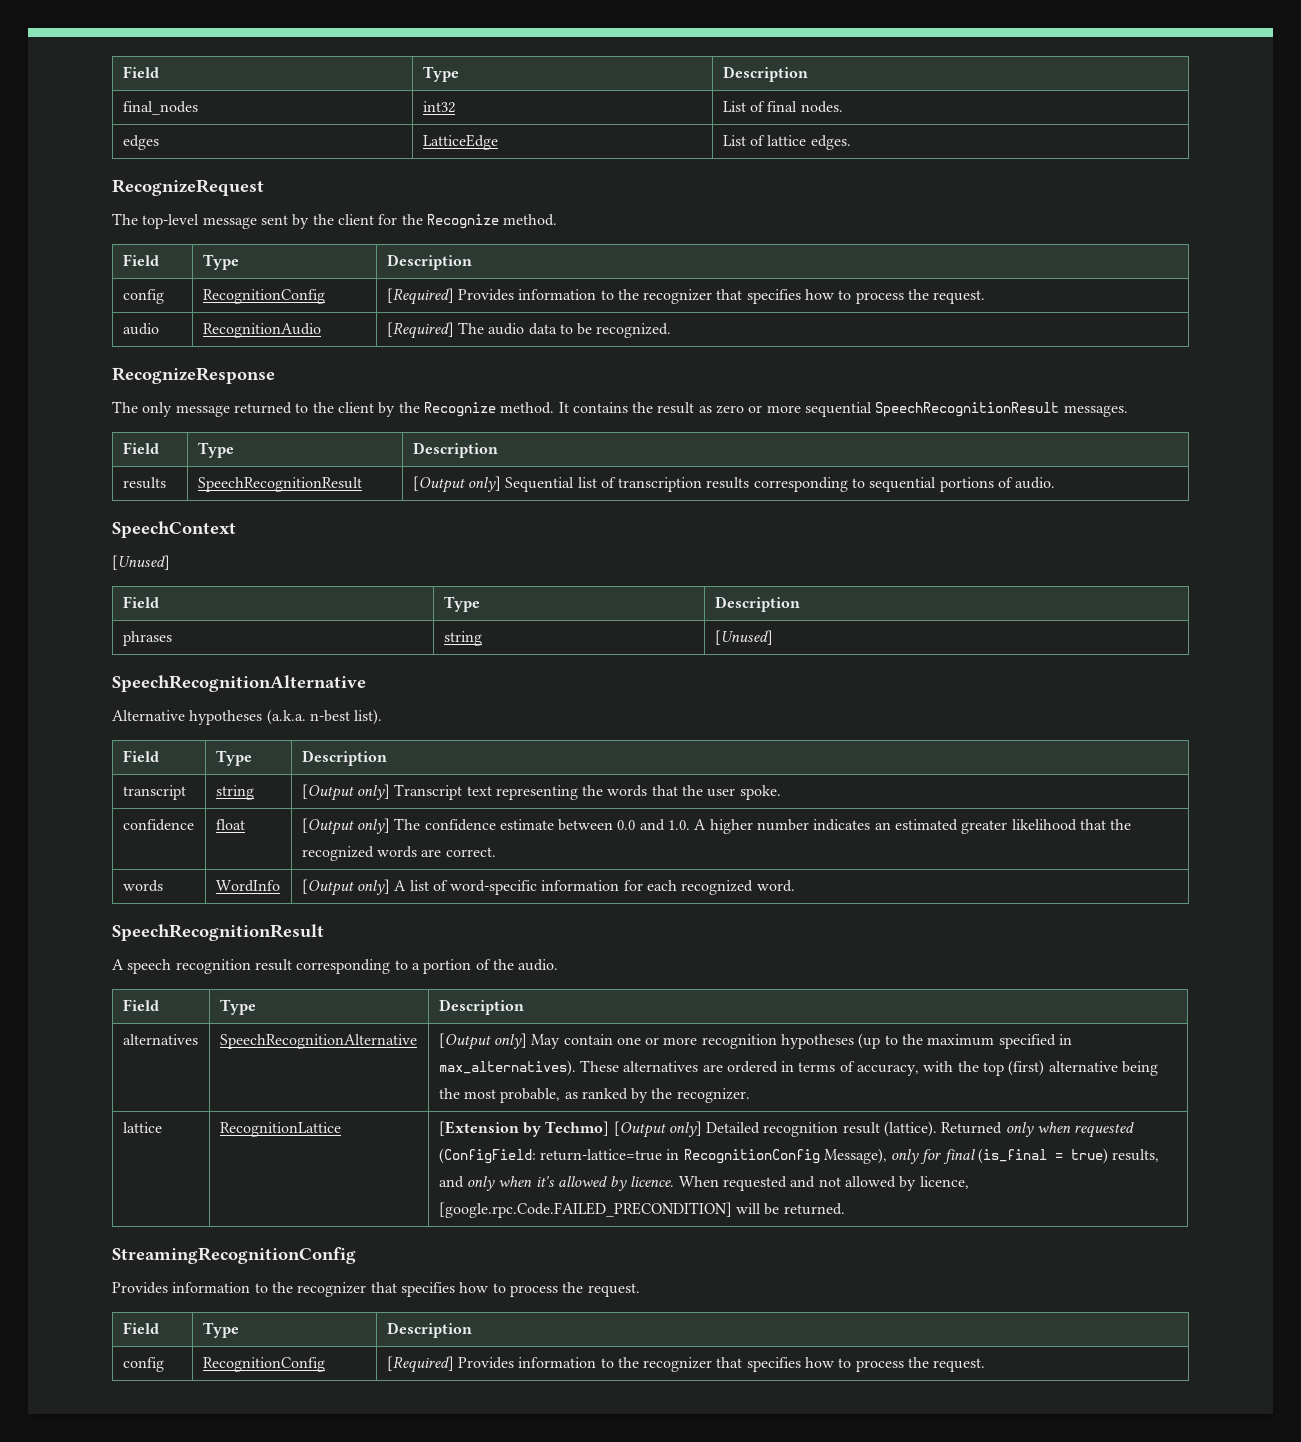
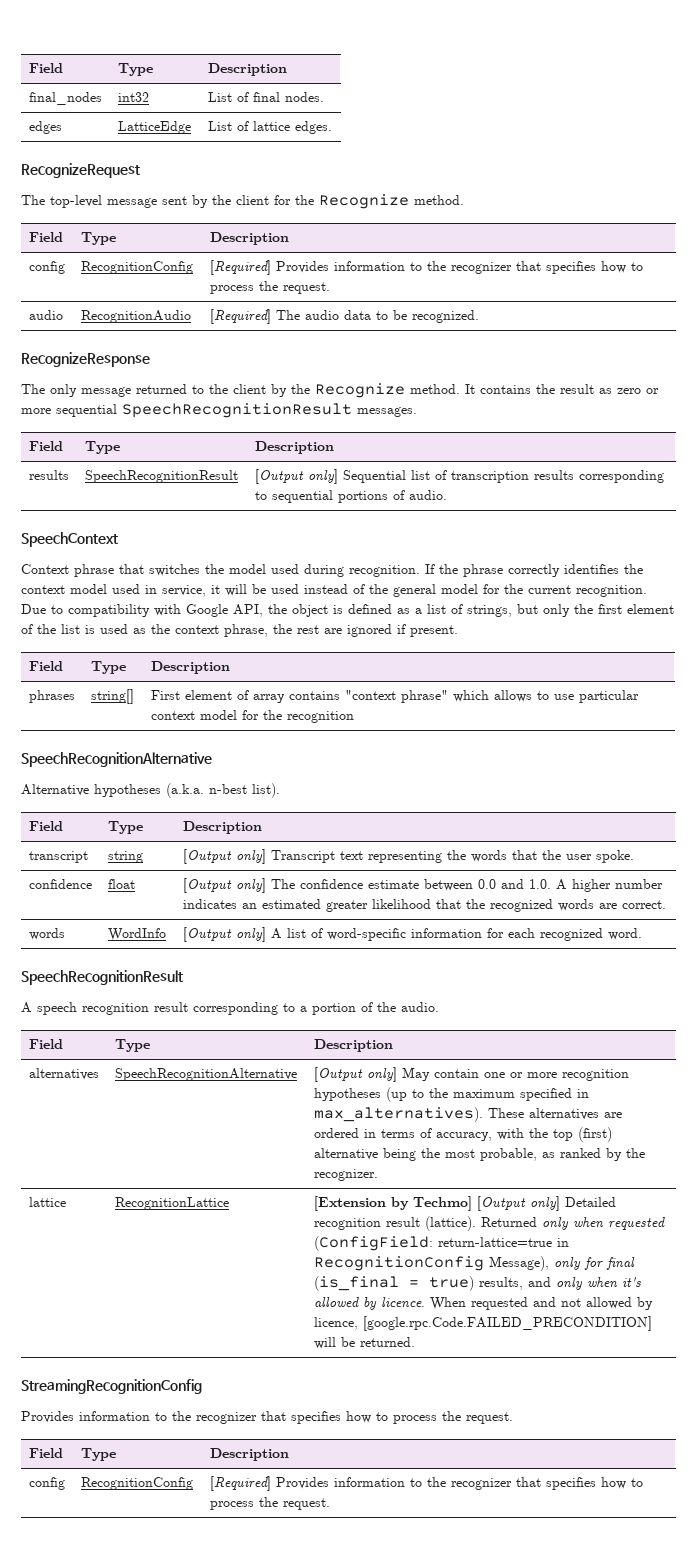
[112,555,170,570] [122,596,159,608] [443,596,480,612] [714,596,800,612] [122,631,172,646] [443,631,482,646] [714,630,773,645] [Unused] // Field | Type | Description // phrases | string | [Unused] -> [21,564,643,577] [21,584,647,597] [21,604,674,617] [21,624,458,637] [28,661,63,671] [90,661,126,674] [150,661,230,674] [28,690,75,703] [90,689,134,704] [150,690,639,703] [150,710,354,723] Context phrase that switches the model used during recognition. If the phrase correctly identifies the context model used in service, it will be used instead of the general model for the current recognition. Due to compatibility with Google API, the object is defined as a list of strings, but only the first element of the list is used as the context phrase, the rest are ignored if present. // Field | Type | Description // phrases | string[] | First element of array contains "context phrase" which allows to use particular context model for the recognition

